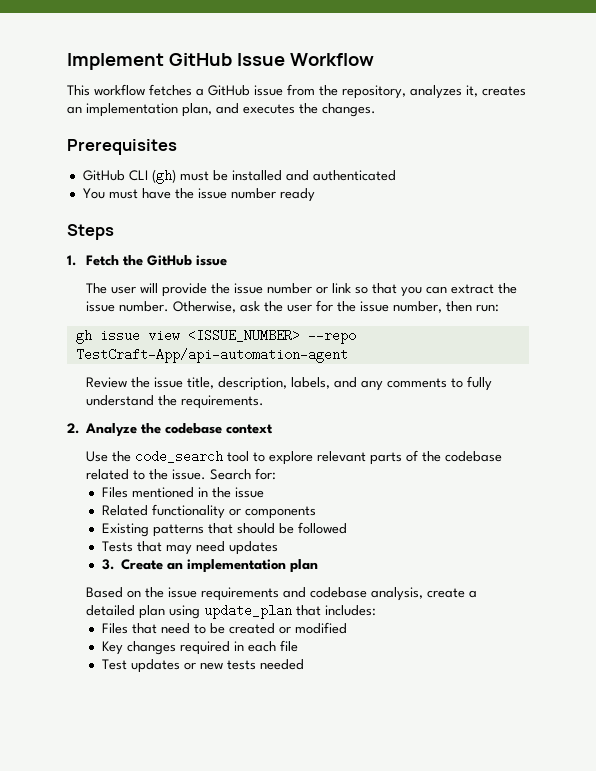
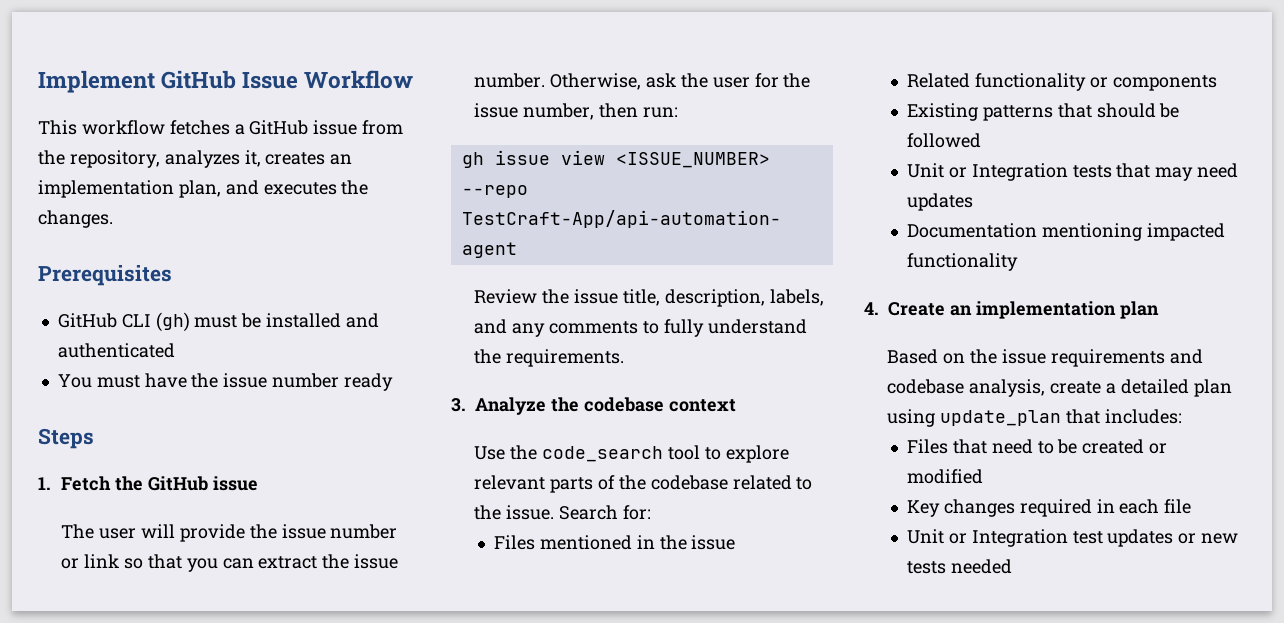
[67,423,79,434] 2. -> [451,398,466,412] 3.
[101,541,133,552] Tests -> [907,163,1112,181] Unit or Integration tests
[101,559,114,570] 3. -> [907,223,1225,241] [907,253,1019,271] [864,302,879,315] Documentation mentioning impacted functionality // 4.
[101,659,127,670] Test -> [907,529,1103,547] Unit or Integration test

